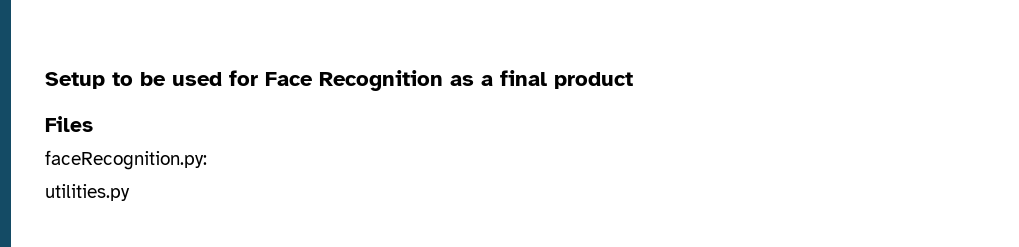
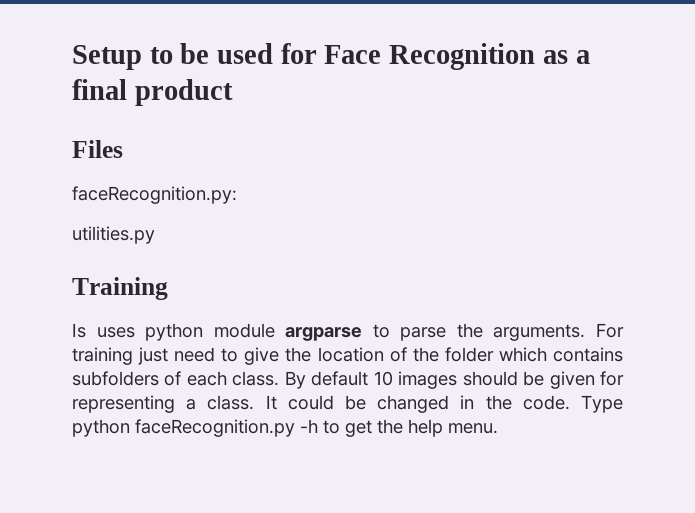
(130, 192) none -> [72,277,168,300] [72,323,624,341] [72,347,623,365] [72,371,624,389] [72,395,623,413] [72,419,498,437] // Training // Is uses python module argparse to parse the arguments. For training just need to give the location of the folder which contains subfolders of each class. By default 10 images should be given for representing a class. It could be changed in the code. Type python faceRecognition.py -h to get the help menu.

